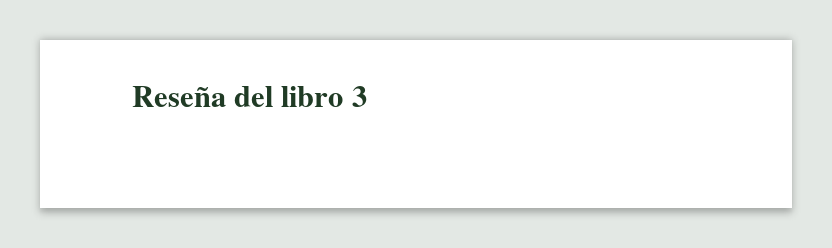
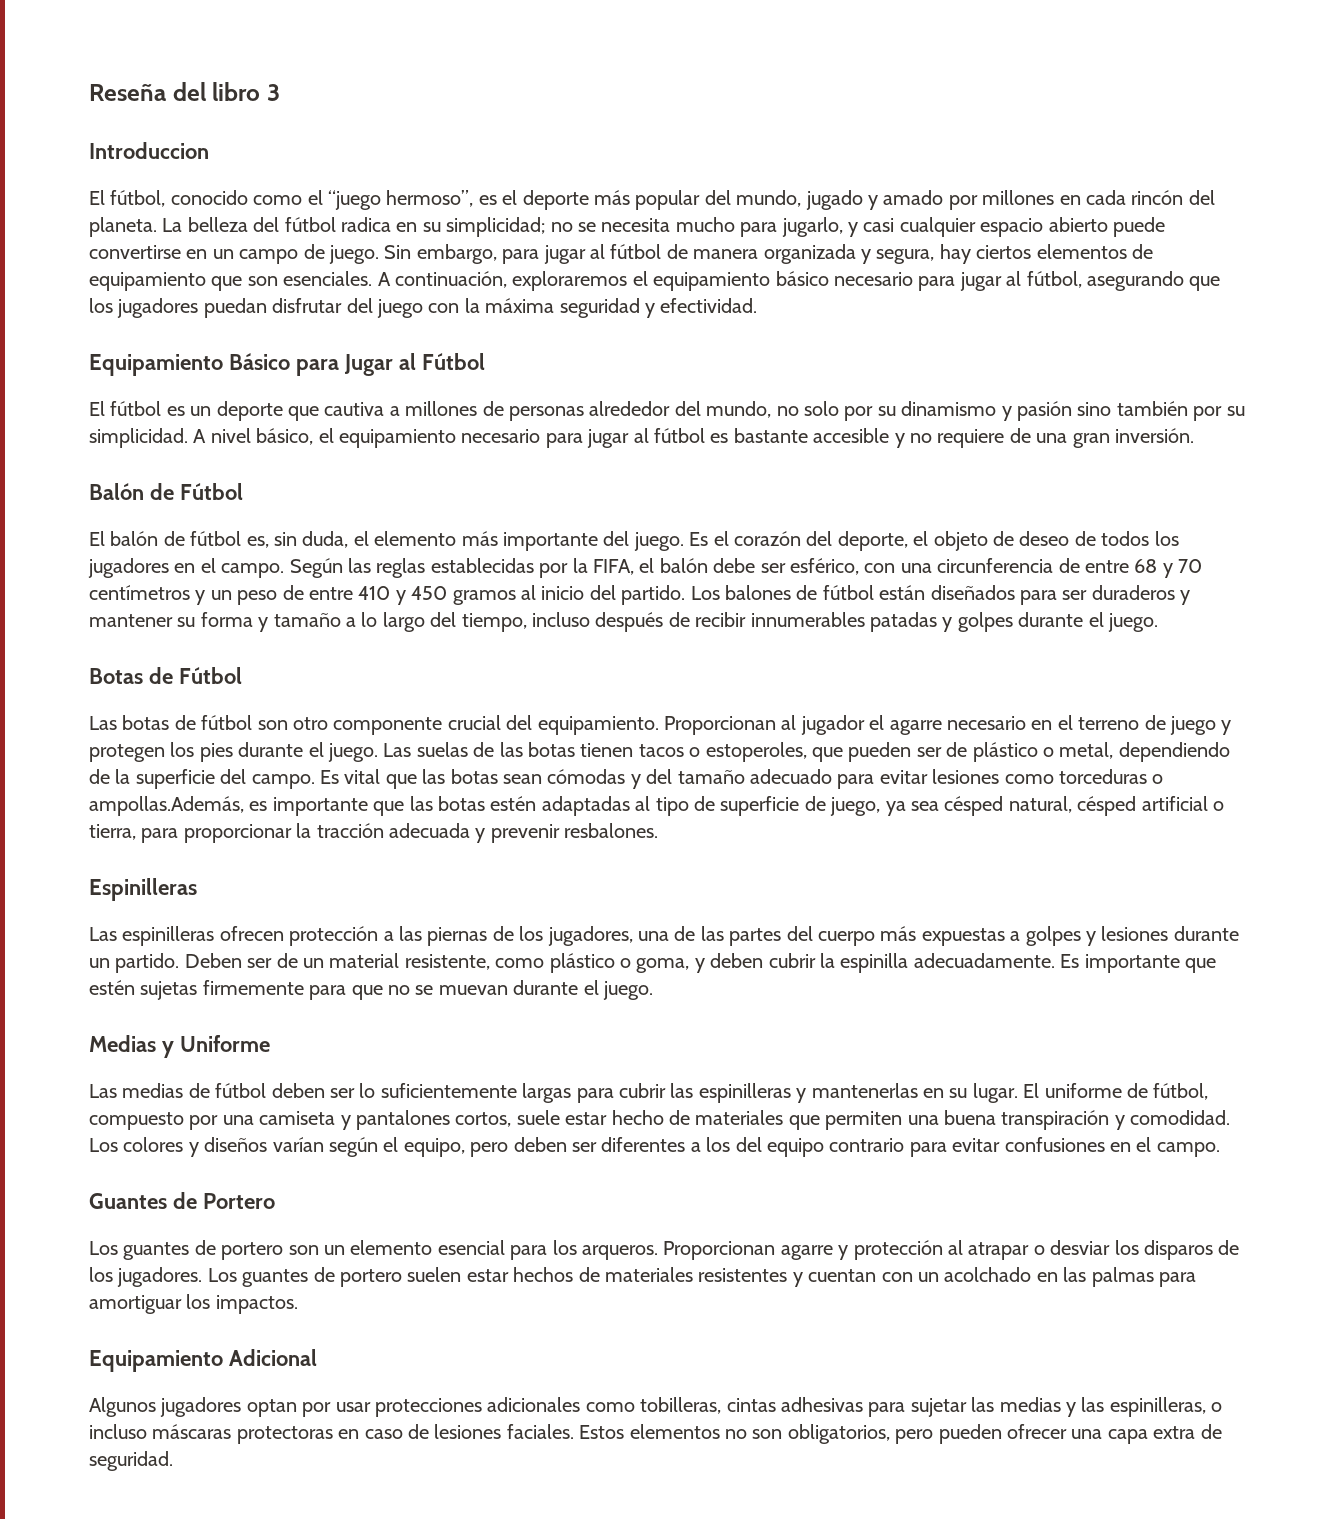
(367, 96) none -> [89,142,209,159] [89,190,1215,210] [89,217,1165,237] [89,244,1153,264] [89,271,1221,291] [89,298,758,318] [89,353,485,376] [89,401,1245,421] [89,428,1194,448] [89,483,243,500] [89,531,1179,551] [88,558,1203,578] [89,585,1191,605] [89,612,1158,632] [89,667,242,684] [89,715,1232,735] [89,742,1230,762] [89,769,1164,789] [89,796,1224,816] [89,823,659,843] [89,878,197,901] [89,926,1239,946] [89,953,1216,973] [89,980,653,1000] [89,1035,270,1058] [89,1083,1209,1103] [89,1110,1231,1130] [89,1137,1220,1157] [89,1192,275,1209] [89,1240,1240,1260] [89,1267,1196,1287] [89,1294,298,1314] [89,1349,317,1372] [89,1397,1223,1417] [89,1424,1222,1444] [89,1451,173,1471] // Introduccion // El fútbol, conocido como el “juego hermoso”, es el deporte más popular del mundo, jugado y amado por millones en cada rincón del planeta. La belleza del fútbol radica en su simplicidad; no se necesita mucho para jugarlo, y casi cualquier espacio abierto puede convertirse en un campo de juego. Sin embargo, para jugar al fútbol de manera organizada y segura, hay ciertos elementos de equipamiento que son esenciales. A continuación, exploraremos el equipamiento básico necesario para jugar al fútbol, asegurando que los jugadores puedan disfrutar del juego con la máxima seguridad y efectividad. // Equipamiento Básico para Jugar al Fútbol // El fútbol es un deporte que cautiva a millones de personas alrededor del mundo, no solo por su dinamismo y pasión sino también por su simplicidad. A nivel básico, el equipamiento necesario para jugar al fútbol es bastante accesible y no requiere de una gran inversión. // Balón de Fútbol // El balón de fútbol es, sin duda, el elemento más importante del juego. Es el corazón del deporte, el objeto de deseo de todos los jugadores en el campo. Según las reglas establecidas por la FIFA, el balón debe ser esférico, con una circunferencia de entre 68 y 70 centímetros y un peso de entre 410 y 450 gramos al inicio del partido. Los balones de fútbol están diseñados para ser duraderos y mantener su forma y tamaño a lo largo del tiempo, incluso después de recibir innumerables patadas y golpes durante el juego. // Botas de Fútbol // Las botas de fútbol son otro componente crucial del equipamiento. Proporcionan al jugador el agarre necesario en el terreno de juego y protegen los pies durante el juego. Las suelas de las botas tienen tacos o estoperoles, que pueden ser de plástico o metal, dependiendo de la superficie del campo. Es vital que las botas sean cómodas y del tamaño adecuado para evitar lesiones como torceduras o ampollas.Además, es importante que las botas estén adaptadas al tipo de superficie de juego, ya sea césped natural, césped artificial o tierra, para proporcionar la tracción adecuada y prevenir resbalones. // Espinilleras // Las espinilleras ofrecen protección a las piernas de los jugadores, una de las partes del cuerpo más expuestas a golpes y lesiones durante un partido. Deben ser de un material resistente, como plástico o goma, y deben cubrir la espinilla adecuadamente. Es importante que estén sujetas firmemente para que no se muevan durante el juego. // Medias y Uniforme // Las medias de fútbol deben ser lo suficientemente largas para cubrir las espinilleras y mantenerlas en su lugar. El uniforme de fútbol, compuesto por una camiseta y pantalones cortos, suele estar hecho de materiales que permiten una buena transpiración y comodidad. Los colores y diseños varían según el equipo, pero deben ser diferentes a los del equipo contrario para evitar confusiones en el campo. // Guantes de Portero // Los guantes de portero son un elemento esencial para los arqueros. Proporcionan agarre y protección al atrapar o desviar los disparos de los jugadores. Los guantes de portero suelen estar hechos de materiales resistentes y cuentan con un acolchado en las palmas para amortiguar los impactos. // Equipamiento Adicional // Algunos jugadores optan por usar protecciones adicionales como tobilleras, cintas adhesivas para sujetar las medias y las espinilleras, o incluso máscaras protectoras en caso de lesiones faciales. Estos elementos no son obligatorios, pero pueden ofrecer una capa extra de seguridad.

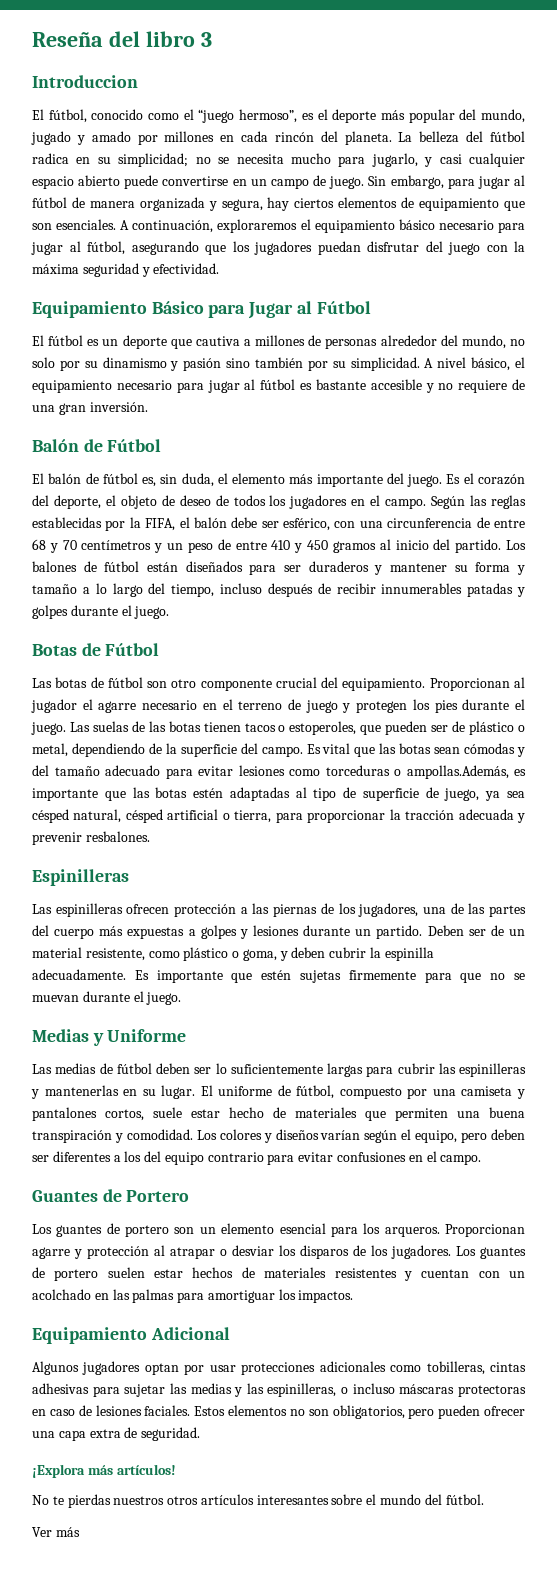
(173, 1461) none -> [32,1464,176,1478] [32,1494,484,1508] [32,1527,80,1537] // ¡Explora más artículos! // No te pierdas nuestros otros artículos interesantes sobre el mundo del fútbol. // Ver más

